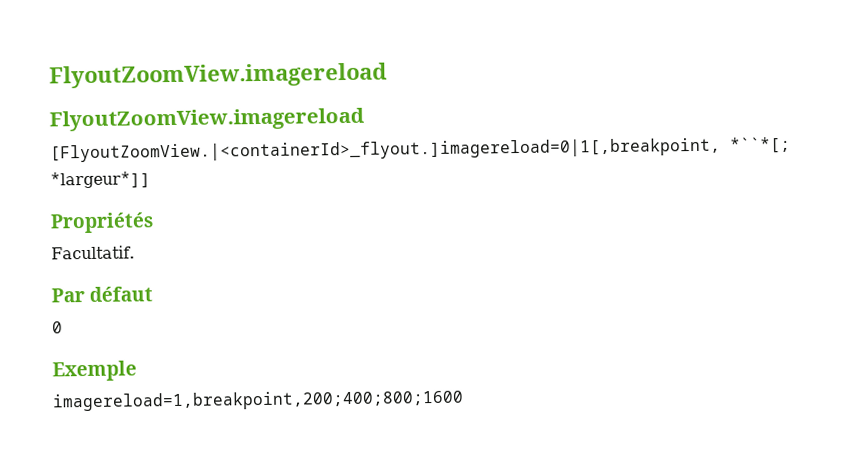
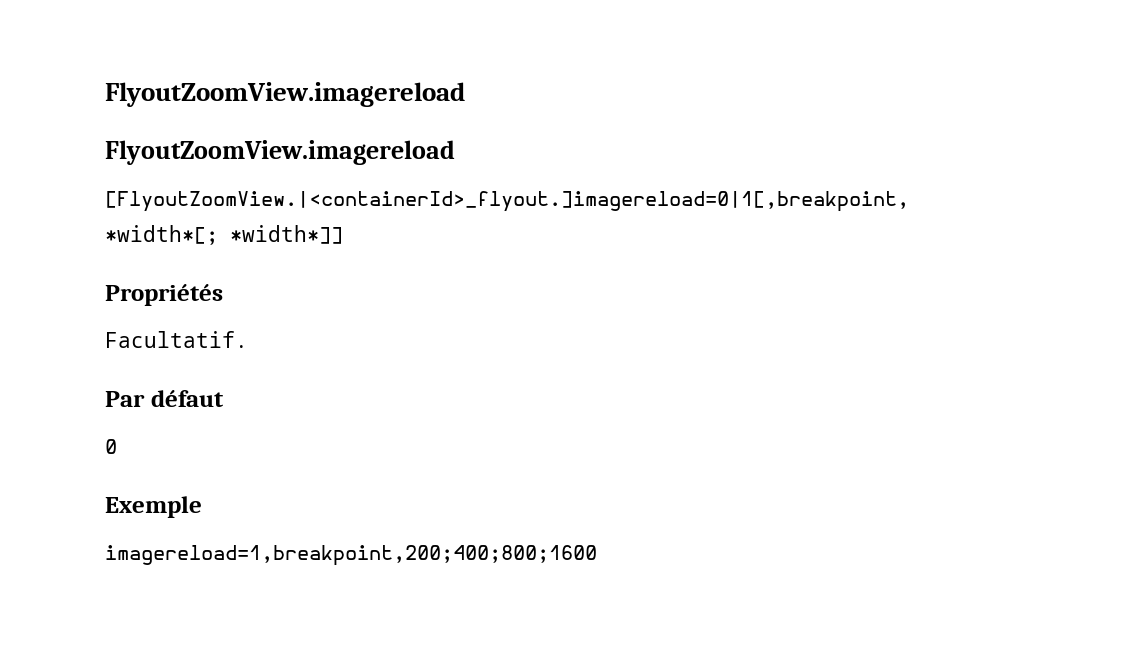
[730,136,791,154] [50,171,151,189] *``*[; *largeur*]] -> [105,225,343,245] *width*[; *width*]]

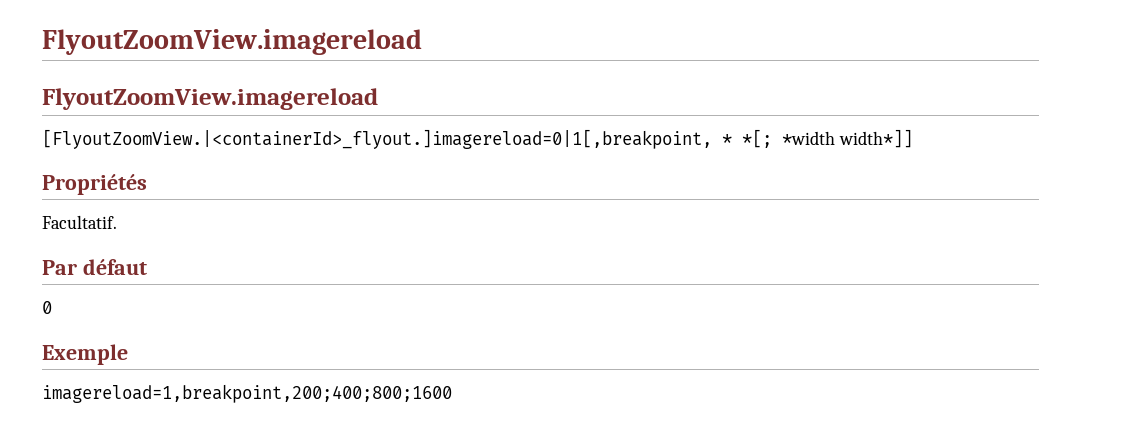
[105,225,343,245] *width*[; *width*]] -> [722,129,913,148] * *[; *width width*]]

